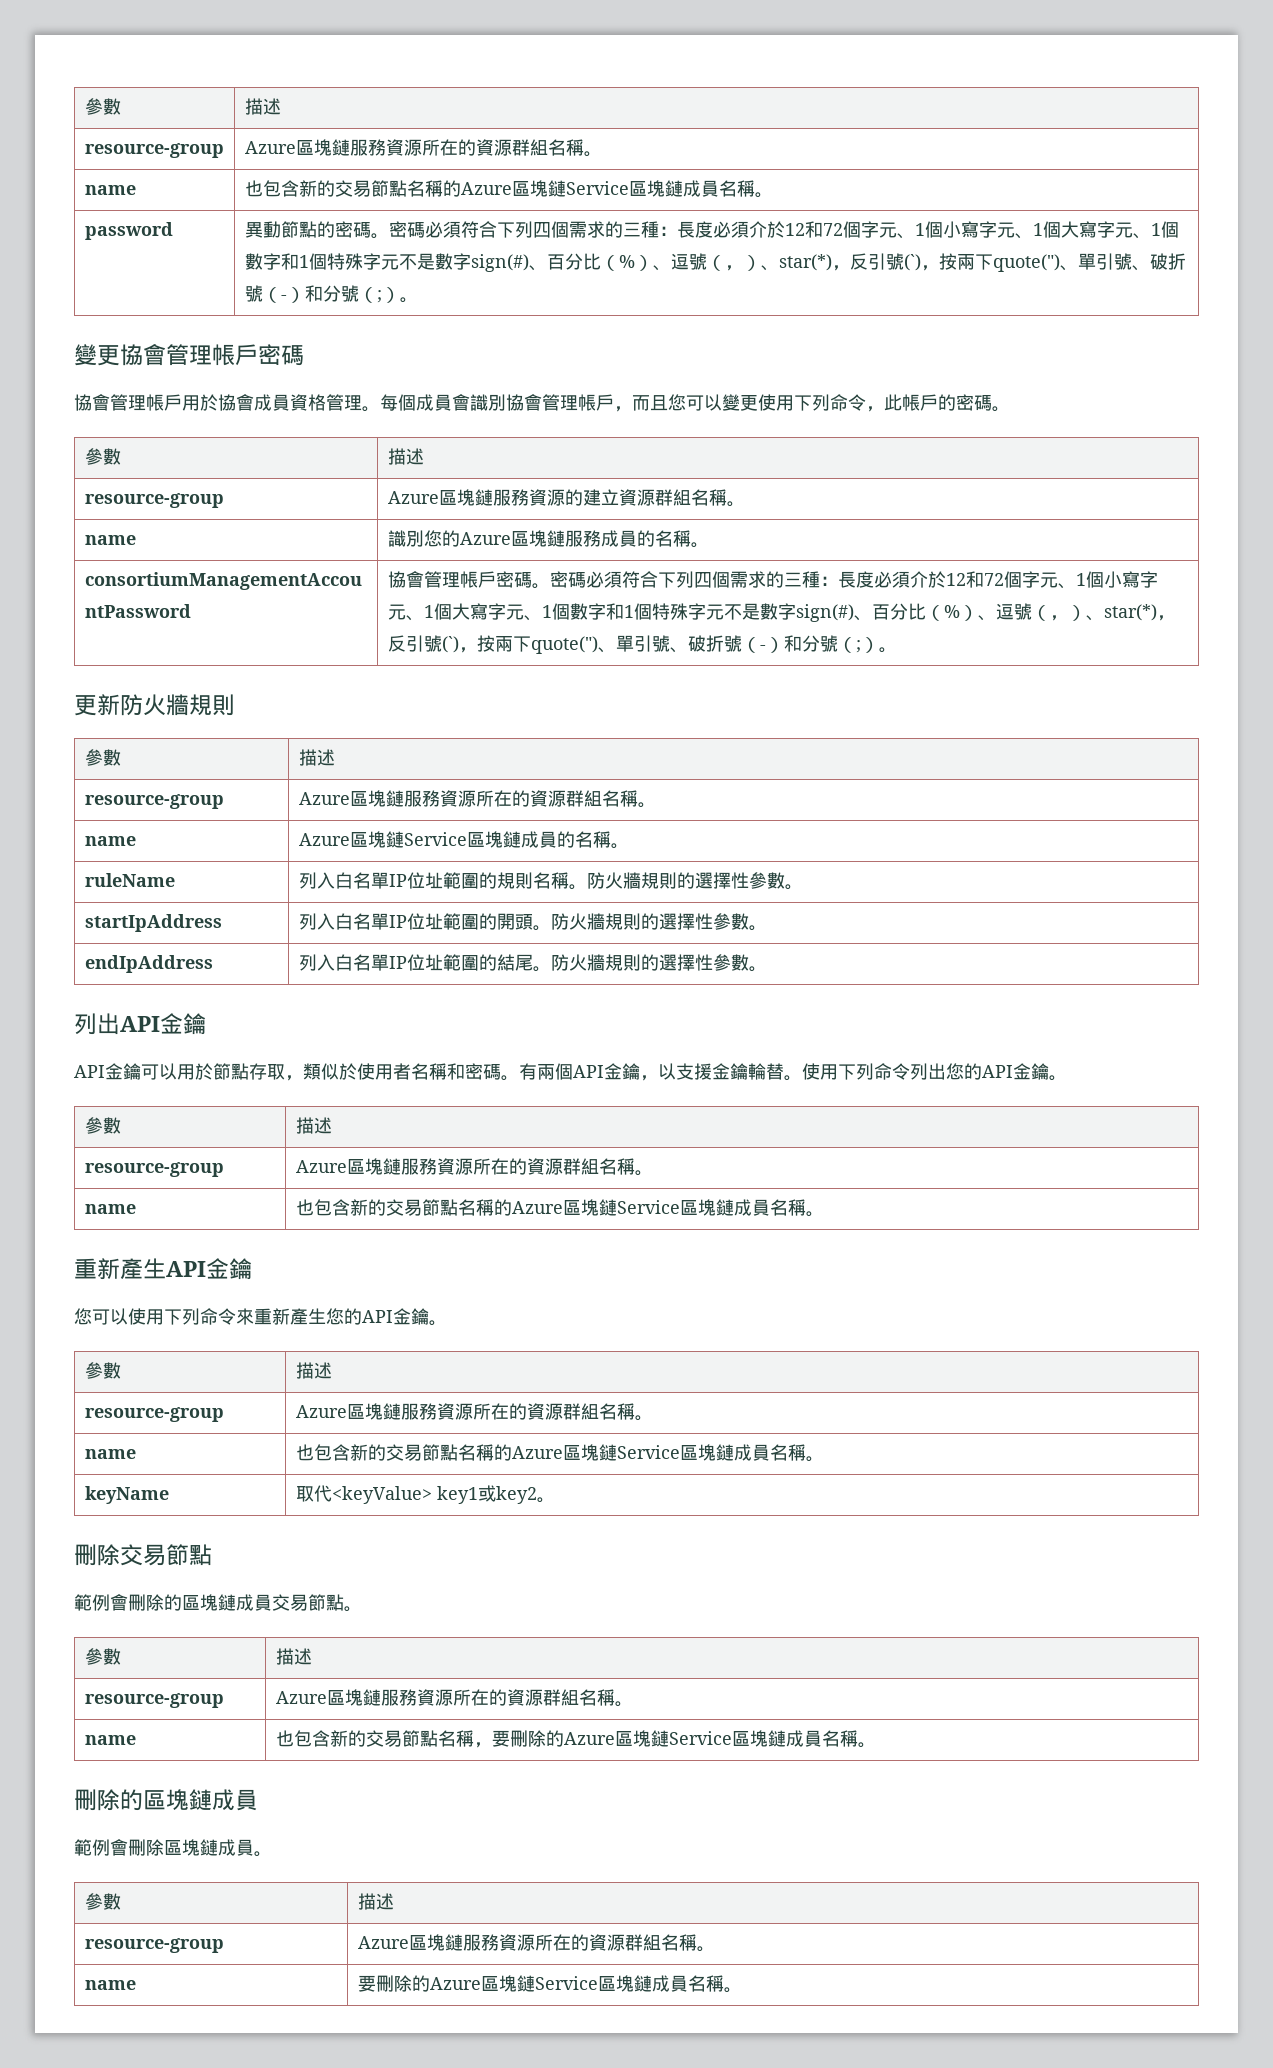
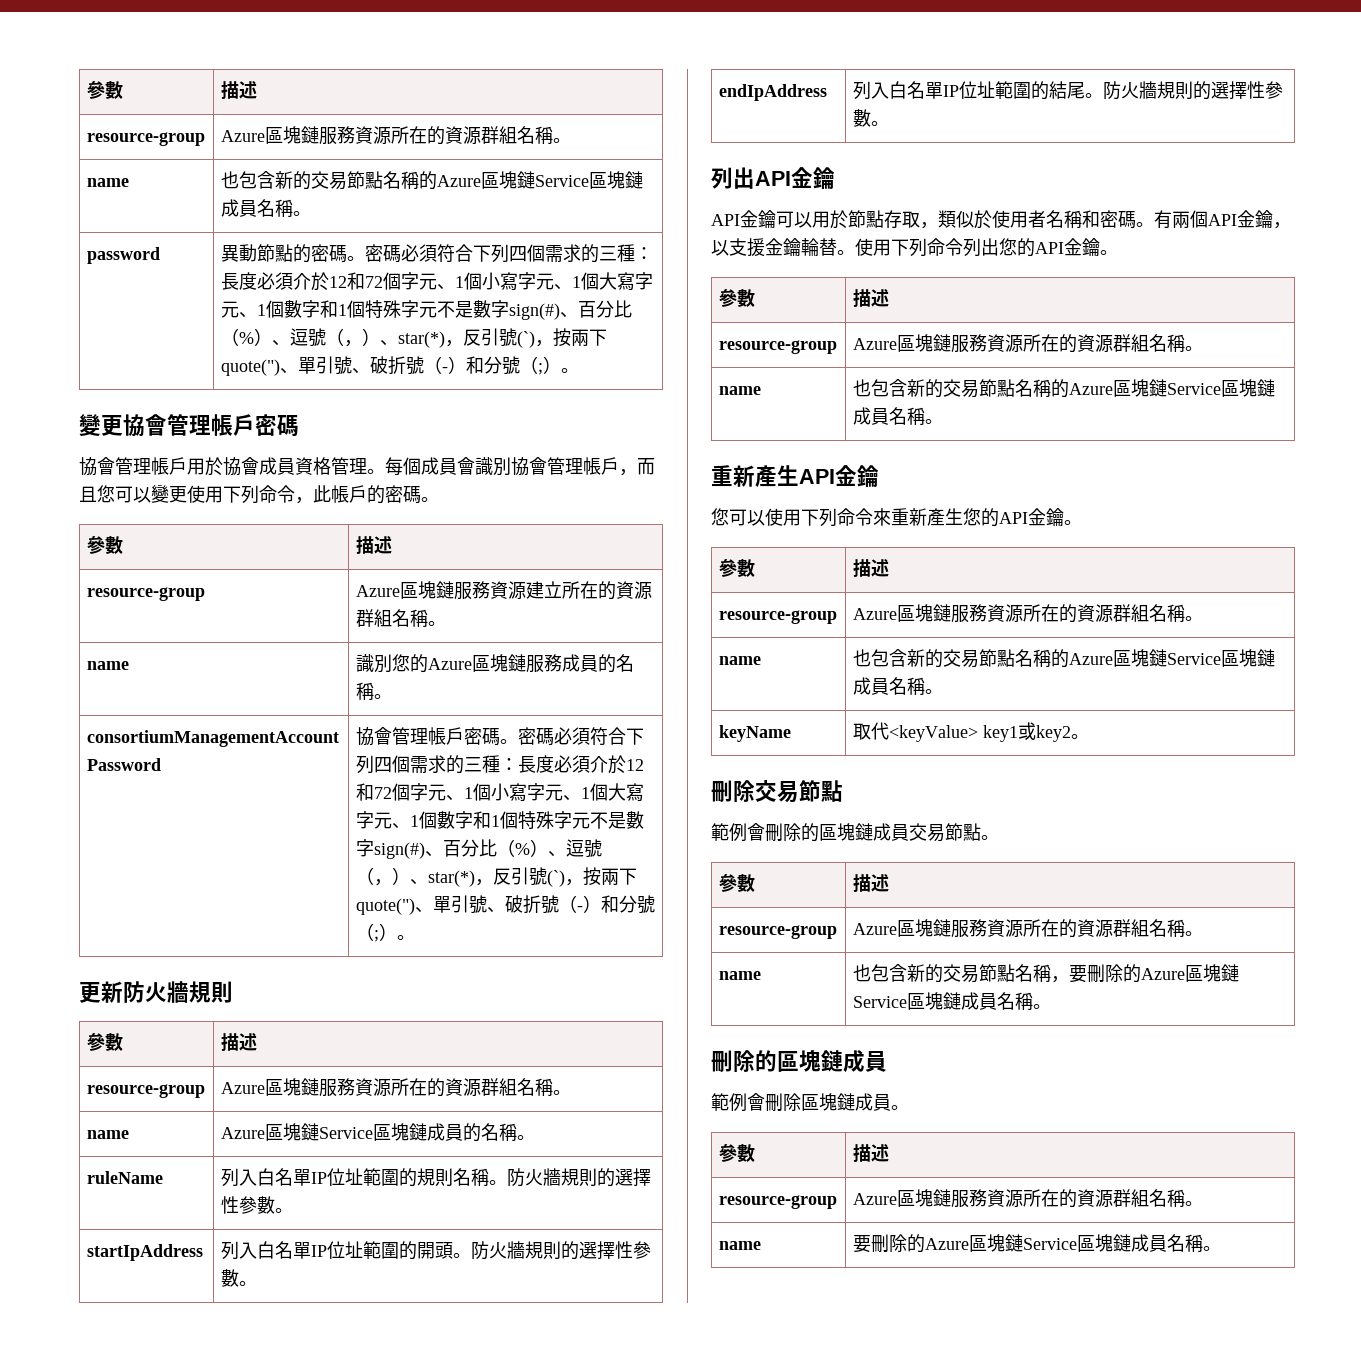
[564,489,619,506] 的建立 -> [525,581,616,600] 建立所在的

